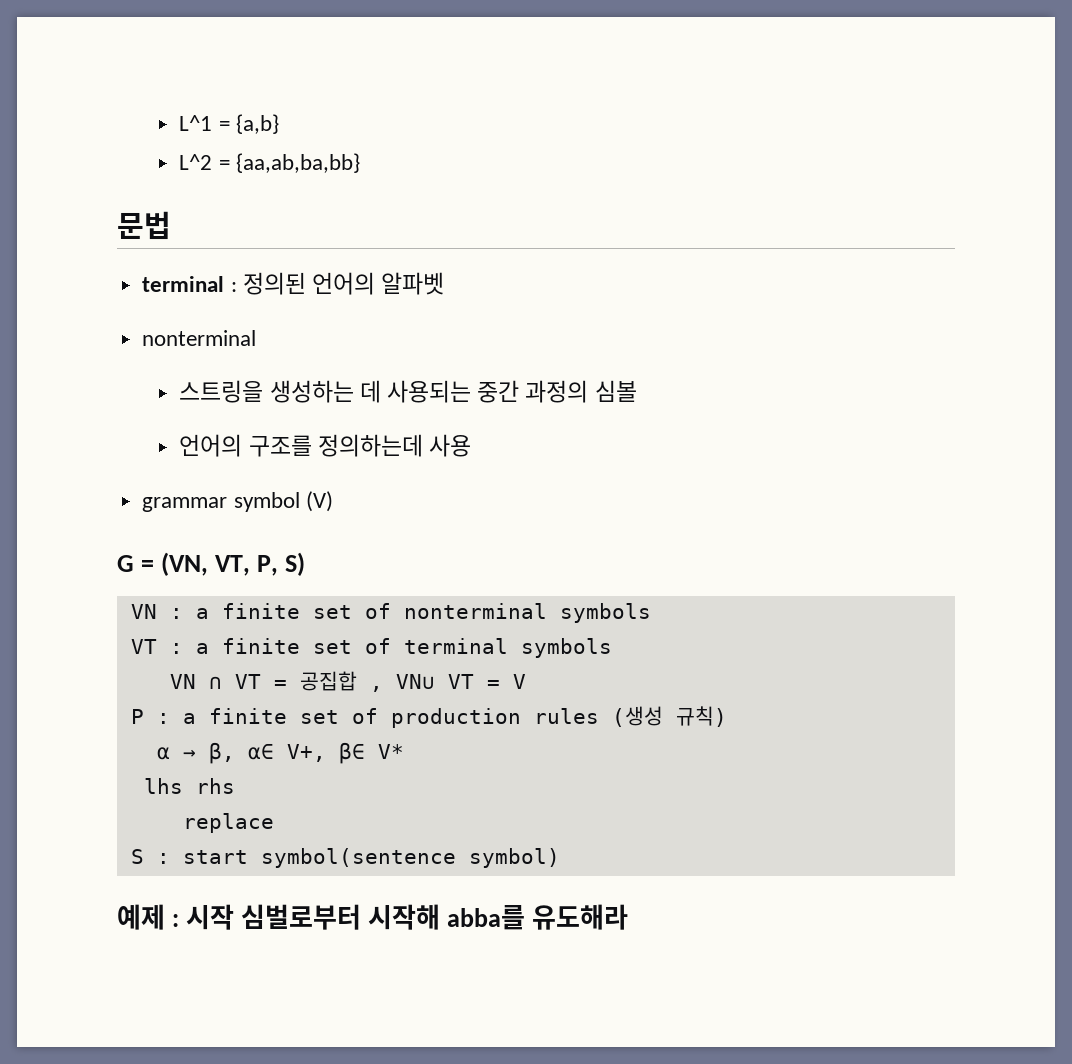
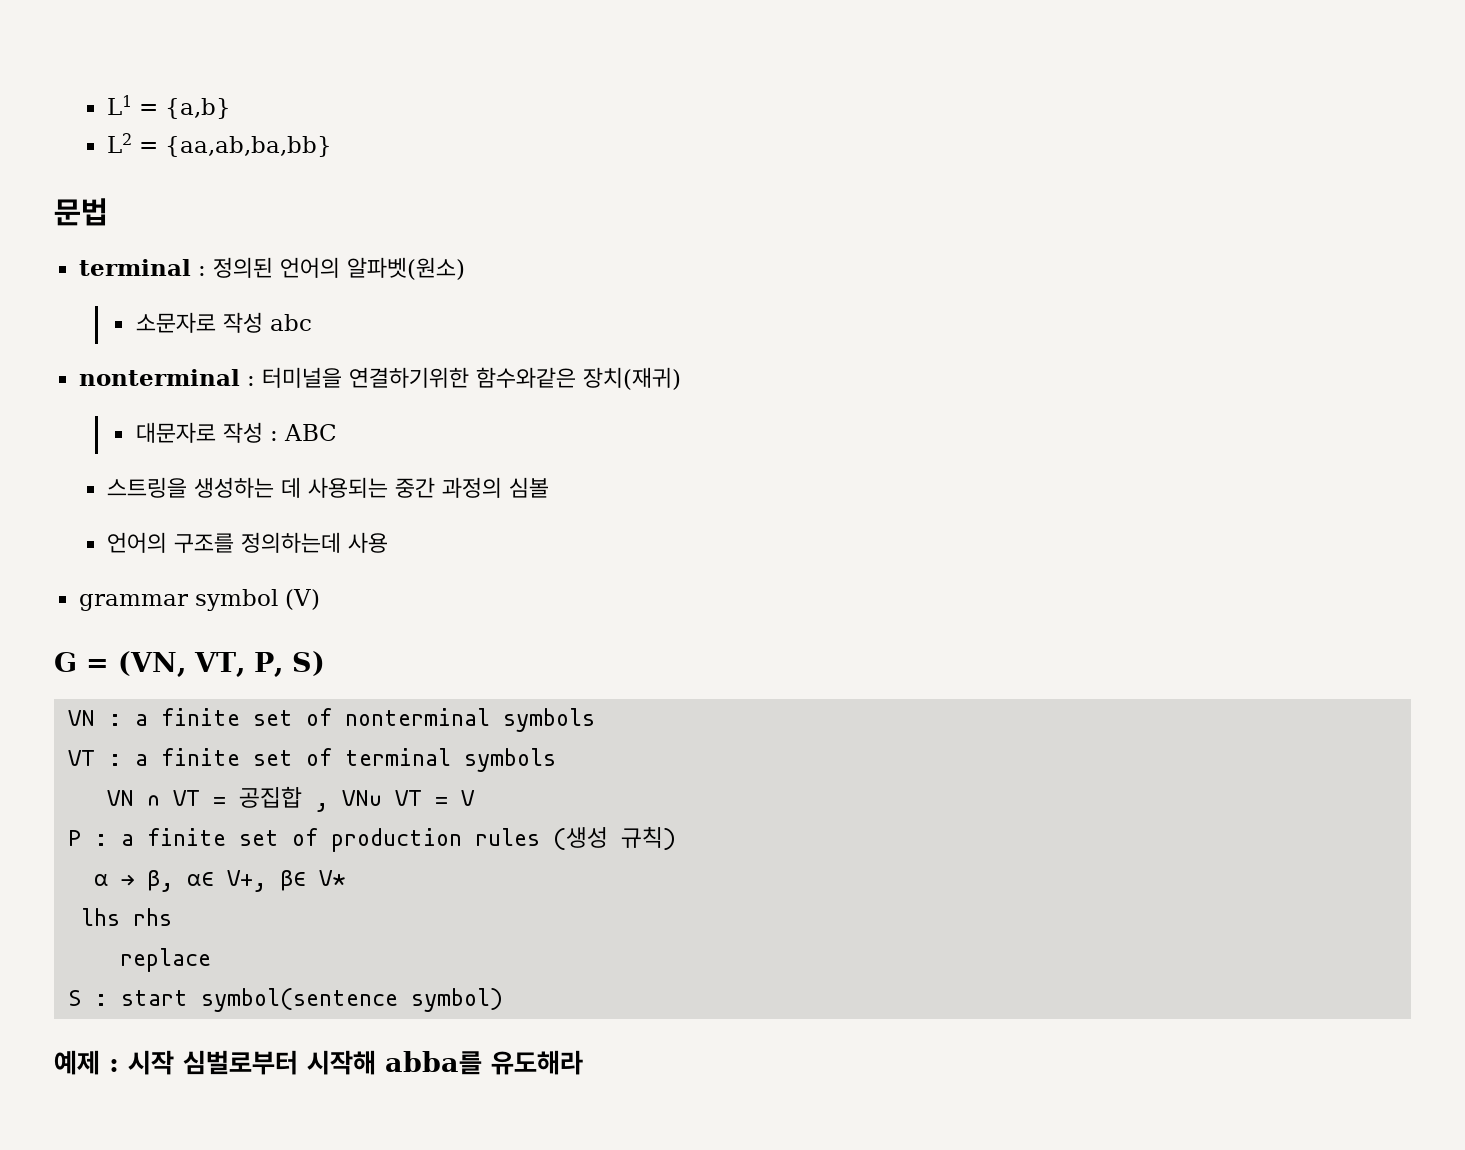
[179,115,213,131] L^1 -> [107,95,133,115] L1
[179,154,213,170] L^2 -> [107,133,133,153] L2
[381,272,445,295] [142,330,257,346] 알파벳 // nonterminal -> [347,257,466,280] [135,312,312,333] [79,367,682,390] [135,422,337,443] 알파벳(원소) // 소문자로 작성 abc // nonterminal : 터미널을 연결하기위한 함수와같은 장치(재귀) // 대문자로 작성 : ABC

